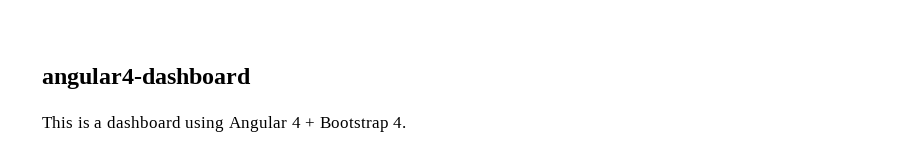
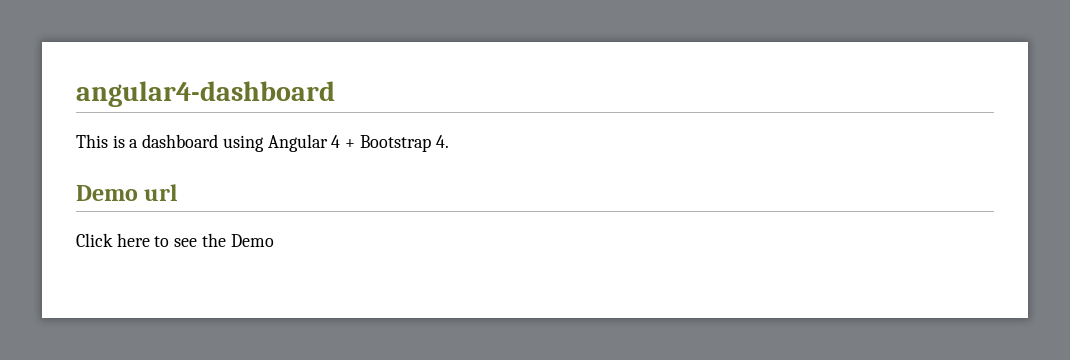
(407, 122) none -> [76,184,178,201] [76,233,274,247] // Demo url // Click here to see the Demo

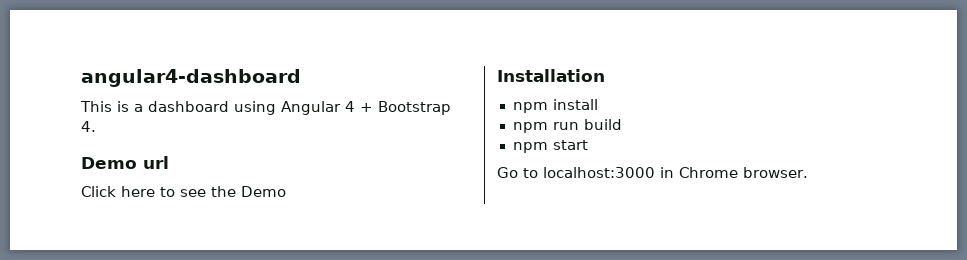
(274, 240) none -> [497,69,605,82] [512,99,598,113] [512,119,622,133] [512,140,588,153] [497,167,808,178] // Installation // npm install // npm run build // npm start // Go to localhost:3000 in Chrome browser.

